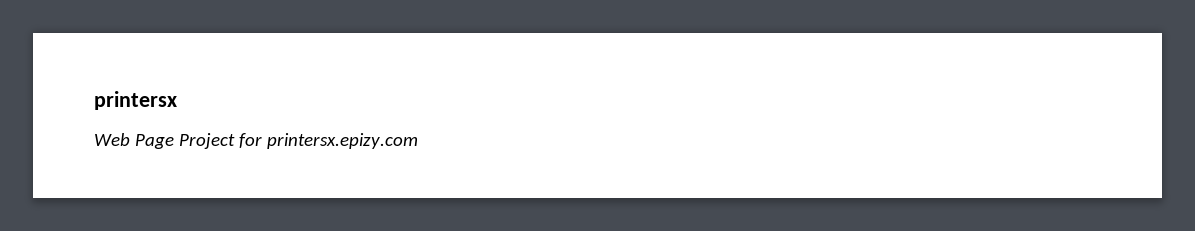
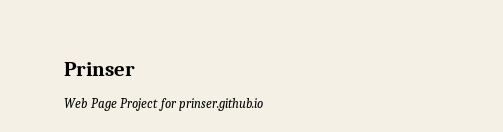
[94,91,177,110] printersx -> [64,62,135,76] Prinser
[266,133,418,149] printersx.epizy.com -> [179,98,264,111] prinser.github.io

